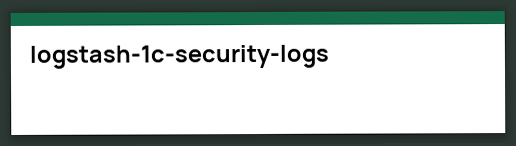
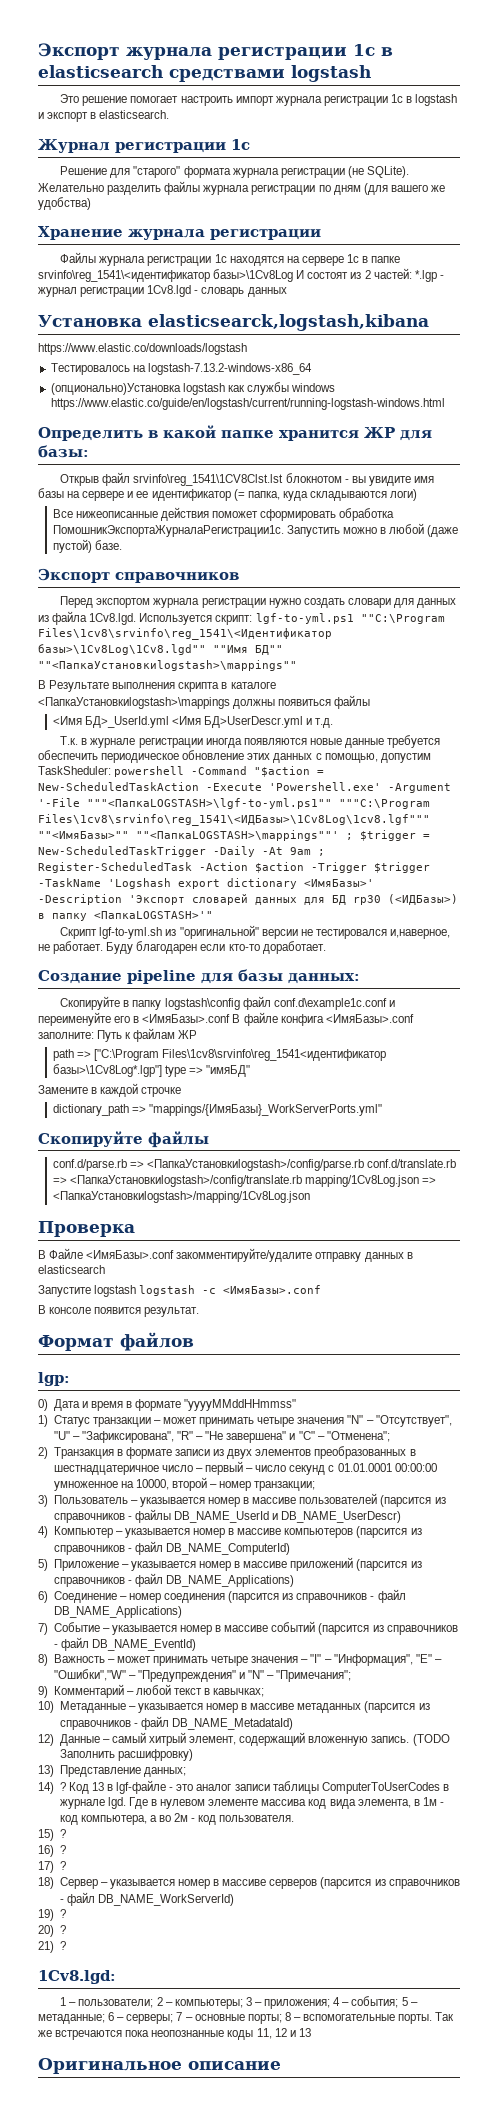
[29,44,329,69] logstash-1c-security-logs -> [38,43,393,60] [38,65,371,82] [60,94,458,106] [38,110,170,122] [38,139,250,153] [60,166,409,178] [38,181,445,195] [38,197,91,210] [38,226,321,240] [60,252,401,266] [38,268,444,282] [38,285,287,297] [38,314,429,331] [38,343,247,355] [50,363,312,375] [50,382,336,395] [50,398,445,410] [38,425,432,441] [38,445,89,458] [60,472,434,486] [38,488,418,501] [52,507,395,521] [52,523,459,537] [52,539,122,553] [38,568,239,583] [60,596,457,608] [38,611,445,625] [38,628,332,640] [38,644,283,655] [38,660,297,671] [38,680,276,692] [38,695,371,709] [52,716,334,728] [60,735,441,748] [38,750,431,763] [38,766,325,777] [38,782,451,793] [38,798,430,809] [38,814,430,826] [38,830,430,841] [38,846,325,857] [38,862,430,873] [38,878,374,889] [38,894,458,905] [38,911,213,921] [60,925,450,939] [38,941,326,954] [38,969,360,984] [60,996,395,1010] [38,1012,414,1026] [38,1028,198,1042] [52,1049,386,1061] [52,1064,250,1077] [38,1083,182,1097] [52,1104,382,1116] [38,1131,209,1148] [52,1159,456,1171] [52,1175,436,1187] [52,1191,310,1203] [38,1221,135,1237] [38,1248,413,1262] [38,1265,105,1274] [38,1285,322,1297] [38,1305,200,1317] [38,1332,194,1351] [38,1372,70,1386] [38,1399,297,1411] [38,1415,452,1427] [53,1431,390,1443] [38,1446,416,1459] [53,1461,437,1475] [53,1477,316,1491] [38,1493,446,1507] [53,1509,402,1523] [38,1526,422,1538] [53,1541,291,1555] [38,1557,422,1571] [53,1573,295,1587] [38,1589,406,1603] [53,1606,182,1618] [38,1621,458,1635] [53,1637,196,1651] [38,1654,442,1666] [53,1669,352,1682] [38,1684,265,1698] [38,1701,430,1713] [59,1716,294,1730] [38,1732,450,1746] [59,1749,193,1761] [38,1765,186,1777] [38,1780,449,1794] [59,1797,445,1809] [59,1813,295,1825] [38,1829,66,1841] [38,1845,66,1857] [38,1861,66,1873] [38,1877,460,1889] [59,1892,234,1906] [38,1909,66,1921] [38,1925,66,1937] [38,1941,66,1953] [38,1970,116,1984] [60,1996,418,2009] [38,2012,455,2024] [38,2028,311,2040] [38,2058,281,2074] Экспорт журнала регистрации 1с в elasticsearch средствами logstash // Это решение помогает настроить импорт журнала регистрации 1с в logstash и экспорт в elasticsearch. // Журнал регистрации 1с // Решение для "старого" формата журнала регистрации (не SQLite). Желательно разделить файлы журнала регистрации по дням (для вашего же удобства) // Хранение журнала регистрации // Файлы журнала регистрации 1с находятся на сервере 1с в папке srvinfo\reg_1541\<идентификатор базы>\1Cv8Log И состоят из 2 частей: *.lgp - журнал регистрации 1Cv8.lgd - словарь данных // Установка elasticsearck,logstash,kibana // https://www.elastic.co/downloads/logstash // Тестировалось на logstash-7.13.2-windows-x86_64 // (опционально)Установка logstash как службы windows https://www.elastic.co/guide/en/logstash/current/running-logstash-windows.html // Определить в какой папке хранится ЖР для базы: // Открыв файл srvinfo\reg_1541\1CV8Clst.lst блокнотом - вы увидите имя базы на сервере и ее идентификатор (= папка, куда складываются логи) // Все нижеописанные действия поможет сформировать обработка ПомошникЭкспортаЖурналаРегистрации1с. Запустить можно в любой (даже пустой) базе. // Экспорт справочников // Перед экспортом журнала регистрации нужно создать словари для данных из файла 1Cv8.lgd. Используется скрипт: lgf-to-yml.ps1 ""C:\Program Files\1cv8\srvinfo\reg_1541\<Идентификатор базы>\1Cv8Log\1Cv8.lgd"" ""Имя БД"" ""<ПапкаУстановкиlogstash>\mappings"" // В Результате выполнения скрипта в каталоге <ПапкаУстановкиlogstash>\mappings должны появиться файлы // <Имя БД>_UserId.yml <Имя БД>UserDescr.yml и т.д. // Т.к. в журнале регистрации иногда появляются новые данные требуется обеспечить периодическое обновление этих данных с помощью, допустим TaskSheduler: powershell -Command "$action = New-ScheduledTaskAction -Execute 'Powershell.exe' -Argument '-File """<ПапкаLOGSTASH>\lgf-to-yml.ps1"" """C:\Program Files\1cv8\srvinfo\reg_1541\<ИДБазы>\1Cv8Log\1cv8.lgf""" ""<ИмяБазы>"" ""<ПапкаLOGSTASH>\mappings""' ; $trigger = New-ScheduledTaskTrigger -Daily -At 9am ; Register-ScheduledTask -Action $action -Trigger $trigger -TaskName 'Logshash export dictionary <ИмяБазы>' -Description 'Экспорт словарей данных для БД rp30 (<ИДБазы>) в папку <ПапкаLOGSTASH>'" // Скрипт lgf-to-yml.sh из "оригинальной" версии не тестировался и,наверное, не работает. Буду благодарен если кто-то доработает. // Создание pipeline для базы данных: // Скопируйте в папку logstash\config файл conf.d\example1c.conf и переименуйте его в <ИмяБазы>.conf В файле конфига <ИмяБазы>.conf заполните: Путь к файлам ЖР // path => ["C:\Program Files\1cv8\srvinfo\reg_1541<идентификатор базы>\1Cv8Log*.lgp"] type => "имяБД" // Замените в каждой строчке // dictionary_path => "mappings/{ИмяБазы}_WorkServerPorts.yml" // Скопируйте файлы // conf.d/parse.rb => <ПапкаУстановкиlogstash>/config/parse.rb conf.d/translate.rb => <ПапкаУстановкиlogstash>/config/translate.rb mapping/1Cv8Log.json => <ПапкаУстановкиlogstash>/mapping/1Cv8Log.json // Проверка // В Файле <ИмяБазы>.conf закомментируйте/удалите отправку данных в elasticsearch // Запустите logstash logstash -c <ИмяБазы>.conf // В консоле появится результат. // Формат файлов // lgp: // 0) Дата и время в формате "yyyyMMddHHmmss" // 1) Статус транзакции – может принимать четыре значения "N" – "Отсутствует", "U" – "Зафиксирована", "R" – "Не завершена" и "C" – "Отменена"; // 2) Транзакция в формате записи из двух элементов преобразованных в шестнадцатеричное число – первый – число секунд с 01.01.0001 00:00:00 умноженное на 10000, второй – номер транзакции; // 3) Пользователь – указывается номер в массиве пользователей (парсится из справочников - файлы DB_NAME_UserId и DB_NAME_UserDescr) // 4) Компьютер – указывается номер в массиве компьютеров (парсится из справочников - файл DB_NAME_ComputerId) // 5) Приложение – указывается номер в массиве приложений (парсится из справочников - файл DB_NAME_Applications) // 6) Соединение – номер соединения (парсится из справочников - файл DB_NAME_Applications) // 7) Событие – указывается номер в массиве событий (парсится из справочников - файл DB_NAME_EventId) // 8) Важность – может принимать четыре значения – "I" – "Информация", "E" – "Ошибки","W" – "Предупреждения" и "N" – "Примечания"; // 9) Комментарий – любой текст в кавычках; // 10) Метаданные – указывается номер в массиве метаданных (парсится из справочников - файл DB_NAME_MetadataId) // 12) Данные – самый хитрый элемент, содержащий вложенную запись. (TODO Заполнить расшифровку) // 13) Представление данных; // 14) ? Код 13 в lgf-файле - это аналог записи таблицы ComputerToUserCodes в журнале lgd. Где в нулевом элементе массива код вида элемента, в 1м - код компьютера, а во 2м - код пользователя. // 15) ? // 16) ? // 17) ? // 18) Сервер – указывается номер в массиве серверов (парсится из справочников - файл DB_NAME_WorkServerId) // 19) ? // 20) ? // 21) ? // 1Cv8.lgd: // 1 – пользователи; 2 – компьютеры; 3 – приложения; 4 – события; 5 – метаданные; 6 – серверы; 7 – основные порты; 8 – вспомогательные порты. Так же встречаются пока неопознанные коды 11, 12 и 13 // Оригинальное описание

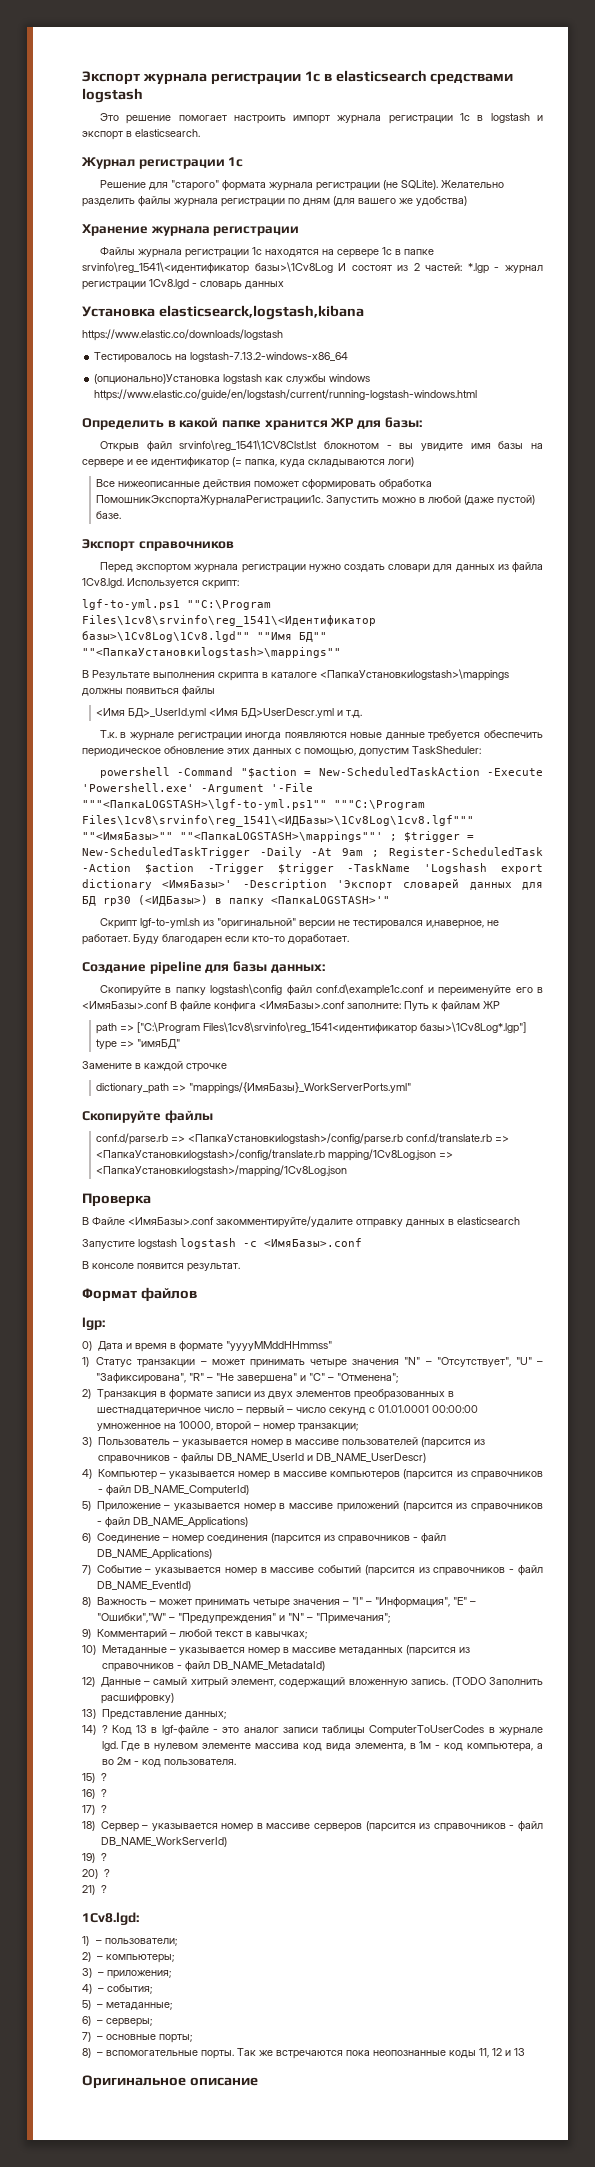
(253, 620) none -> (239, 584) //
(111, 770) none -> (481, 750) //
[60,1997,67,2006] 1 -> [82,1936,89,1946] 1)
[156,1997,163,2006] 2 -> [82,1952,91,1962] // 2)
[245,1997,252,2006] 3 -> [82,1968,92,1978] // 3)
[333,1997,341,2006] 4 -> [82,1984,92,1994] // 4)
[401,1997,408,2006] 5 -> [82,2000,91,2010] // 5)
[108,2012,115,2021] 6 -> [82,2016,91,2026] // 6)
[176,2012,183,2021] 7 -> [82,2032,91,2042] // 7)
[284,2012,291,2021] 8 -> [82,2048,91,2058] // 8)

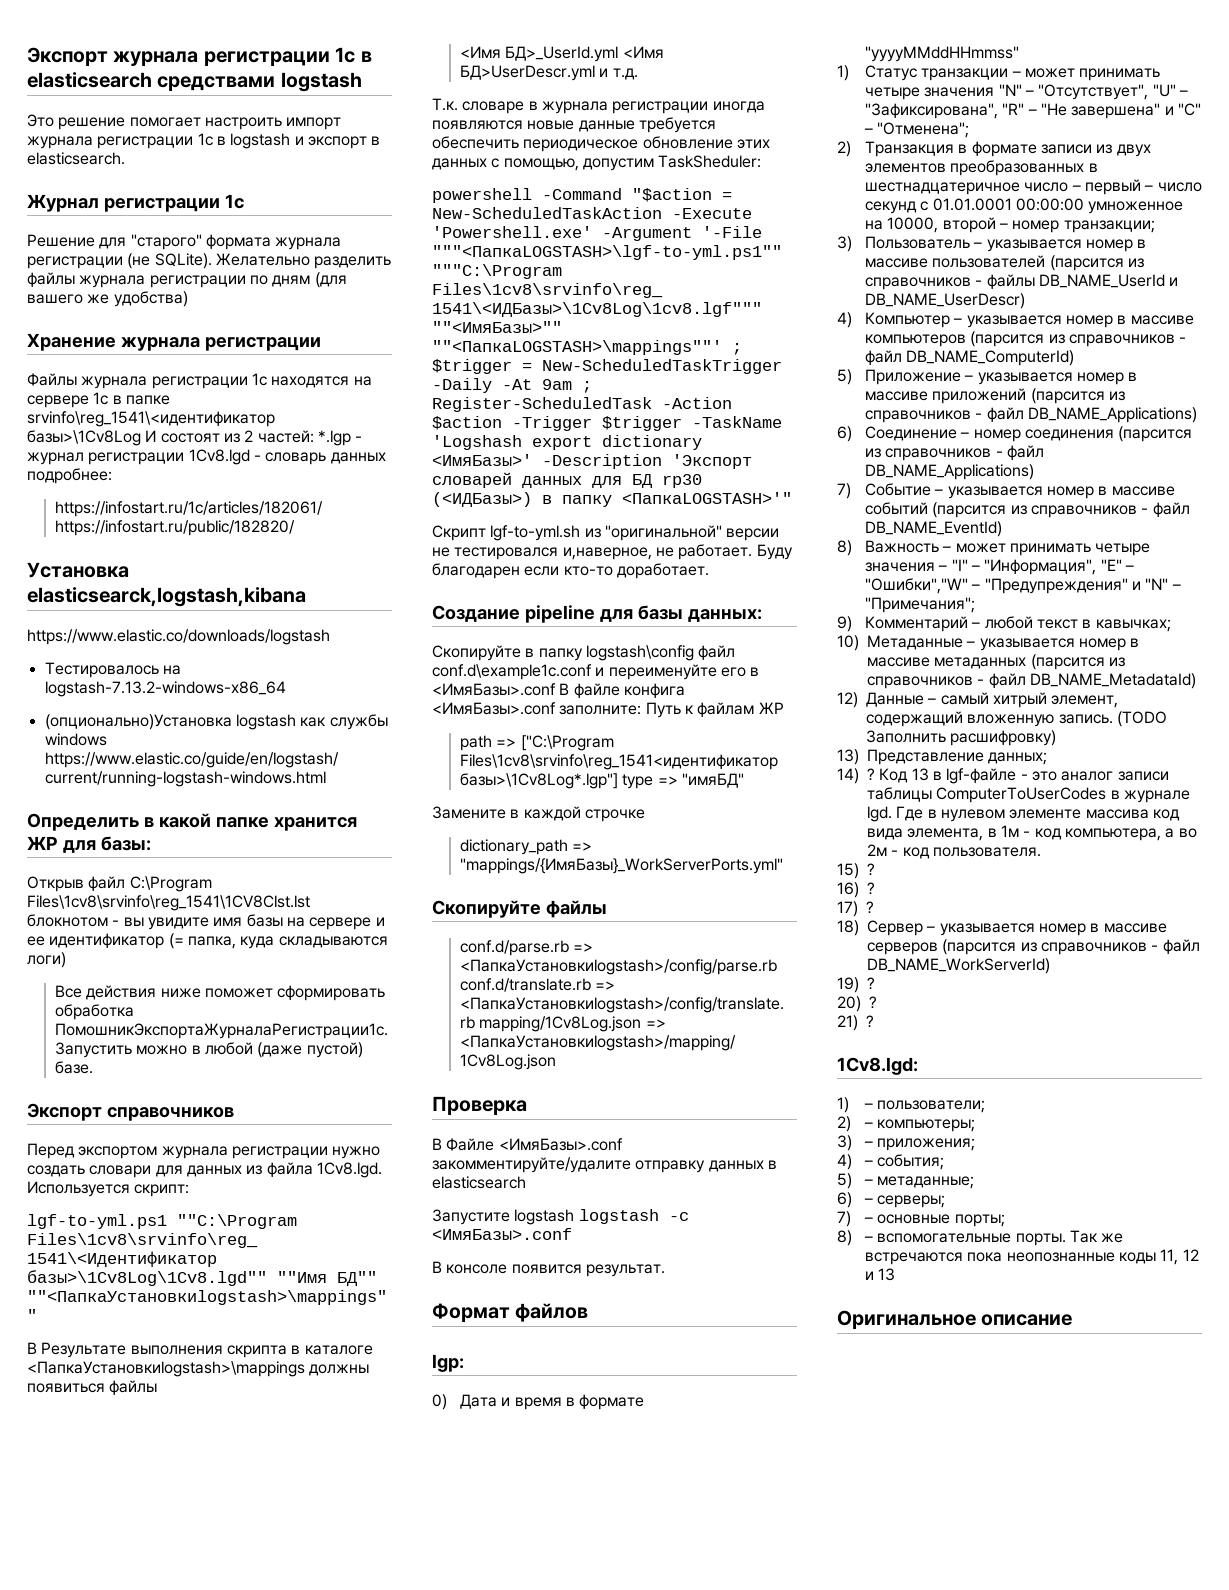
(284, 285) none -> [27,468,112,484] [54,501,323,517] [54,520,295,536] подробнее: // https://infostart.ru/1c/articles/182061/ https://infostart.ru/public/182820/
[179,440,318,451] srvinfo\reg_1541\1CV8Clst.lst -> [129,876,212,892] [27,895,310,911] C:\Program Files\1cv8\srvinfo\reg_1541\1CV8Clst.lst
[118,479,252,489] нижеописанные действия -> [86,985,201,1000] действия ниже
[120,732,175,741] в журнале -> [462,101,608,114] словаре в журнала

